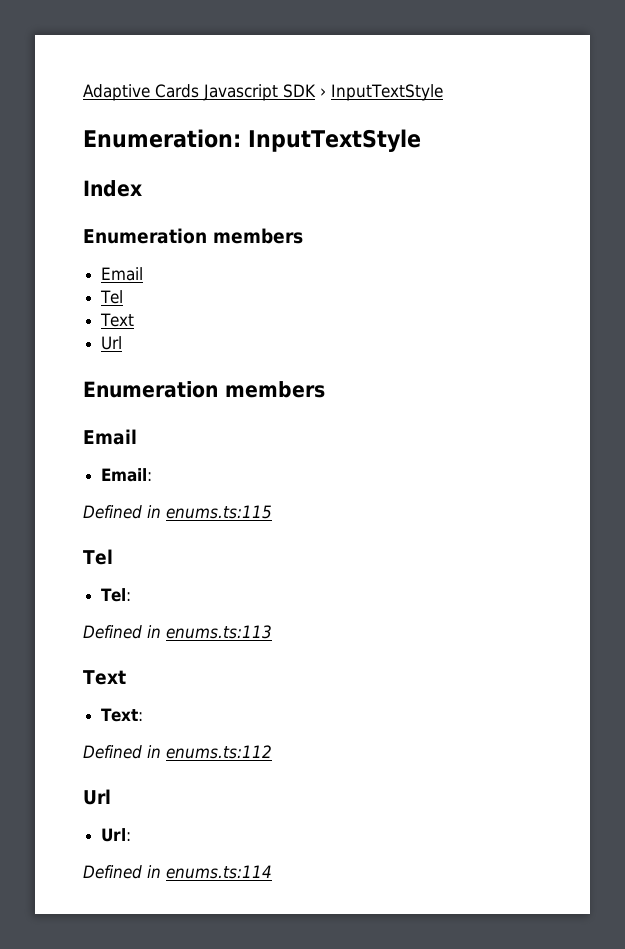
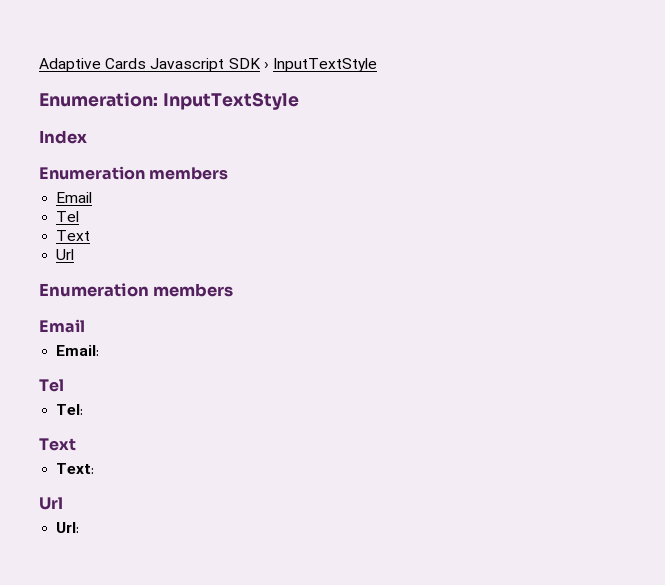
[83,505,272,519] // Defined in enums.ts:115 -> (100, 350) none
[83,625,272,639] // Defined in enums.ts:113 -> (84, 409) none
[83,745,272,759] // Defined in enums.ts:112 -> (95, 468) none
[83,865,272,879] // Defined in enums.ts:114 -> (80, 527) none

